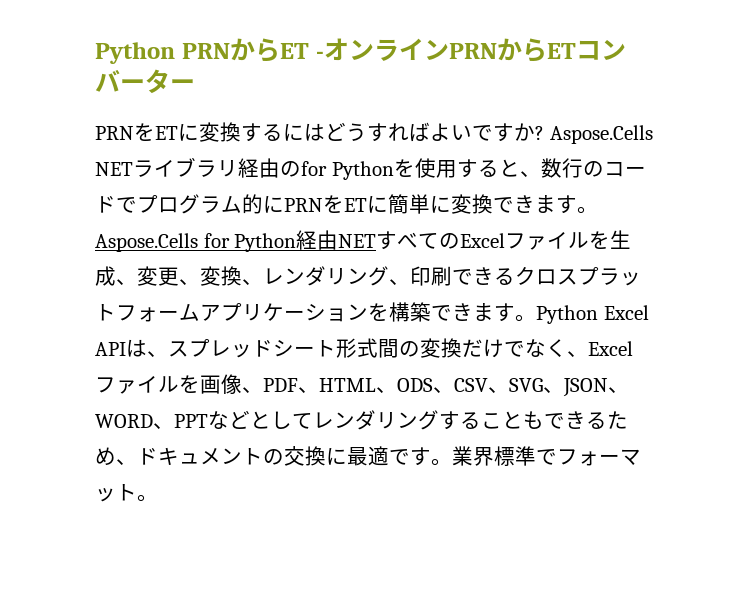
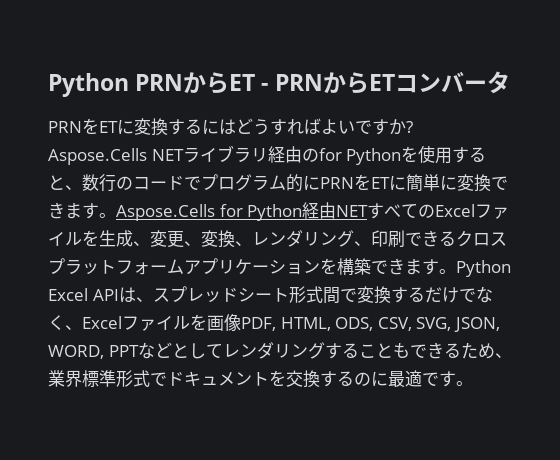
[323,38,449,61] オンライン -> (269, 87) none
[170,79,195,91] ー -> (510, 82) none
[399,338,462,358] の変換 -> [339,286,425,304] で変換する
[242,378,629,397] [95,414,174,429] 、PDF、HTML、ODS、CSV、SVG、JSON、WORD、 -> [241,317,500,332] [48,345,104,359] PDF, HTML, ODS, CSV, SVG, JSON, WORD,
[137,446,641,466] [95,484,137,502] ドキュメントの交換に最適です。業界標準でフォーマット -> [48,370,456,388] 業界標準形式でドキュメントを交換するのに最適です

